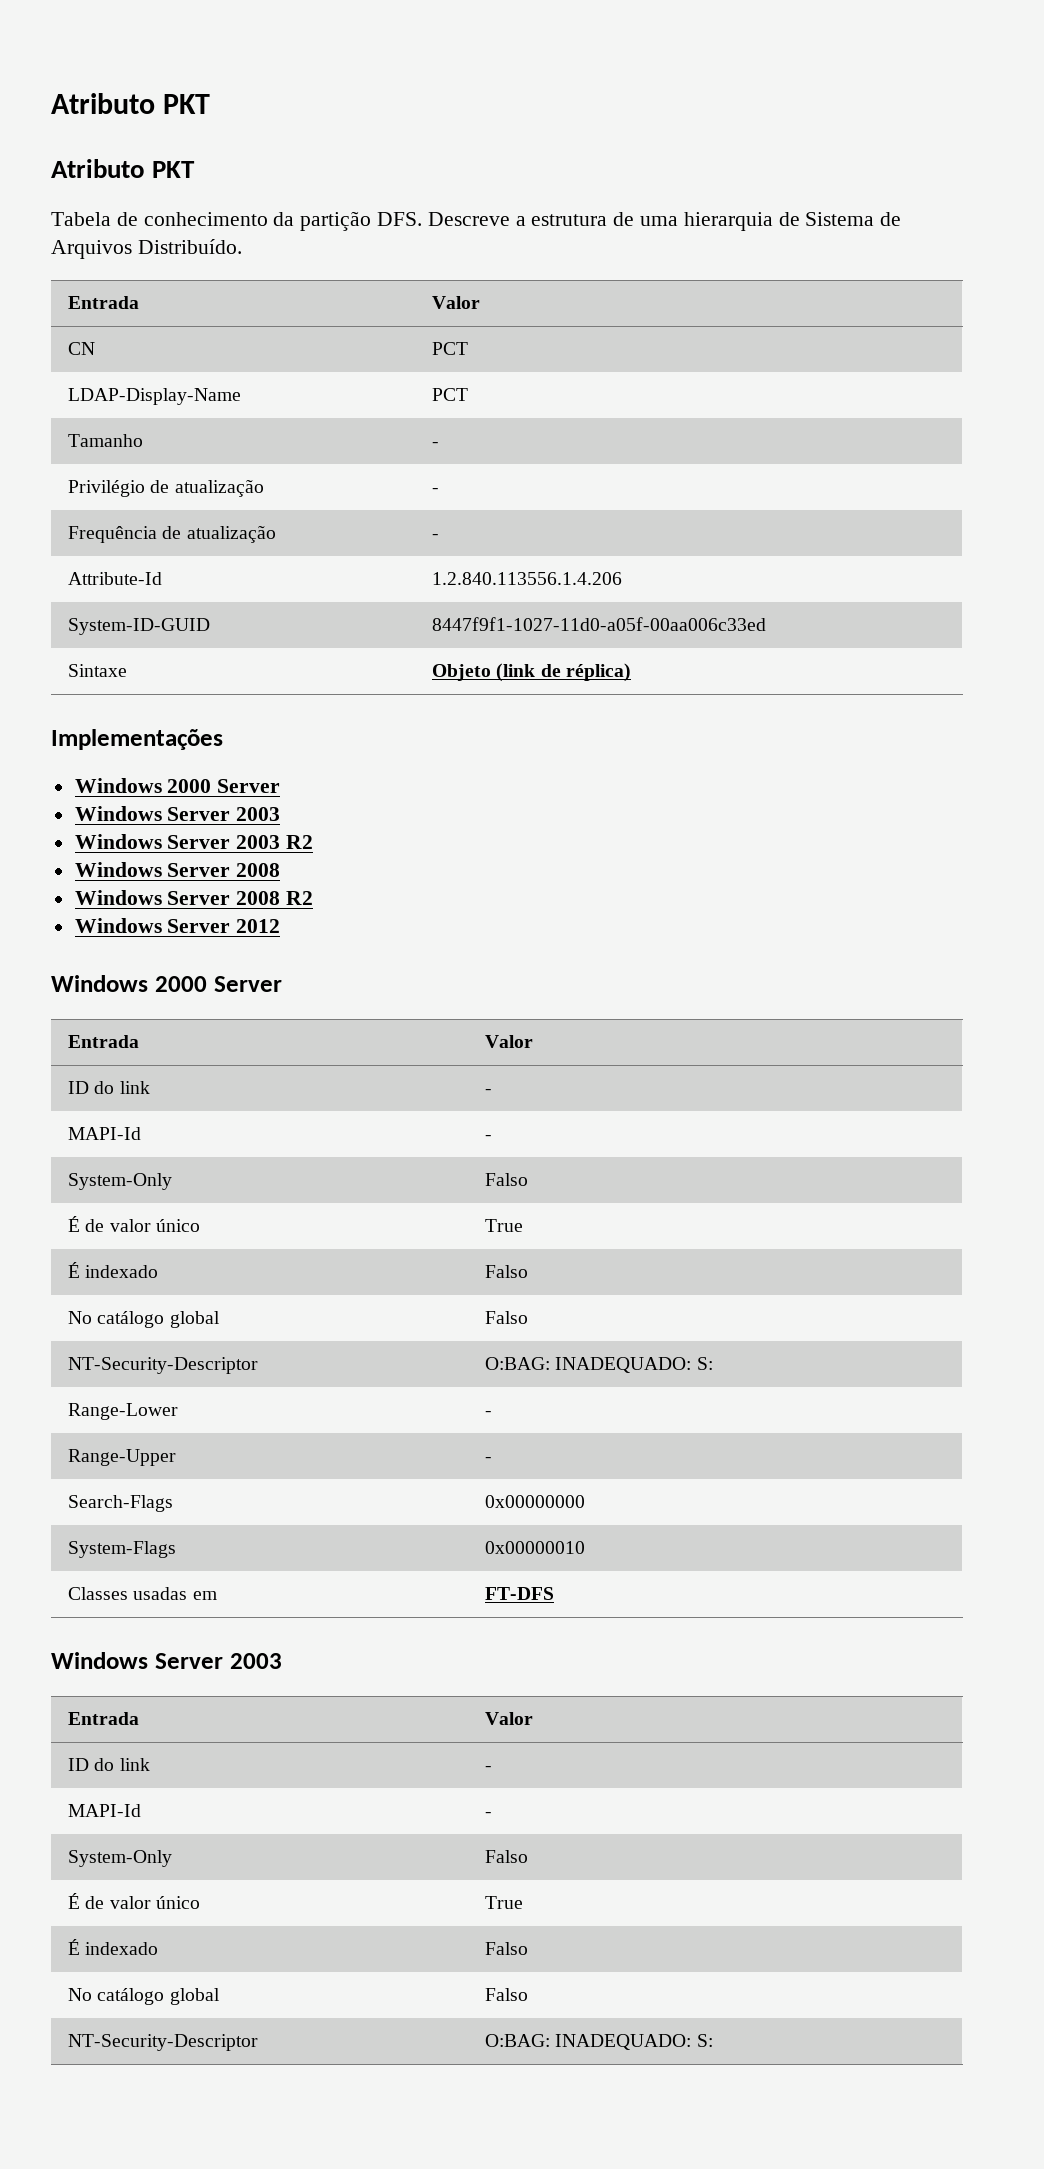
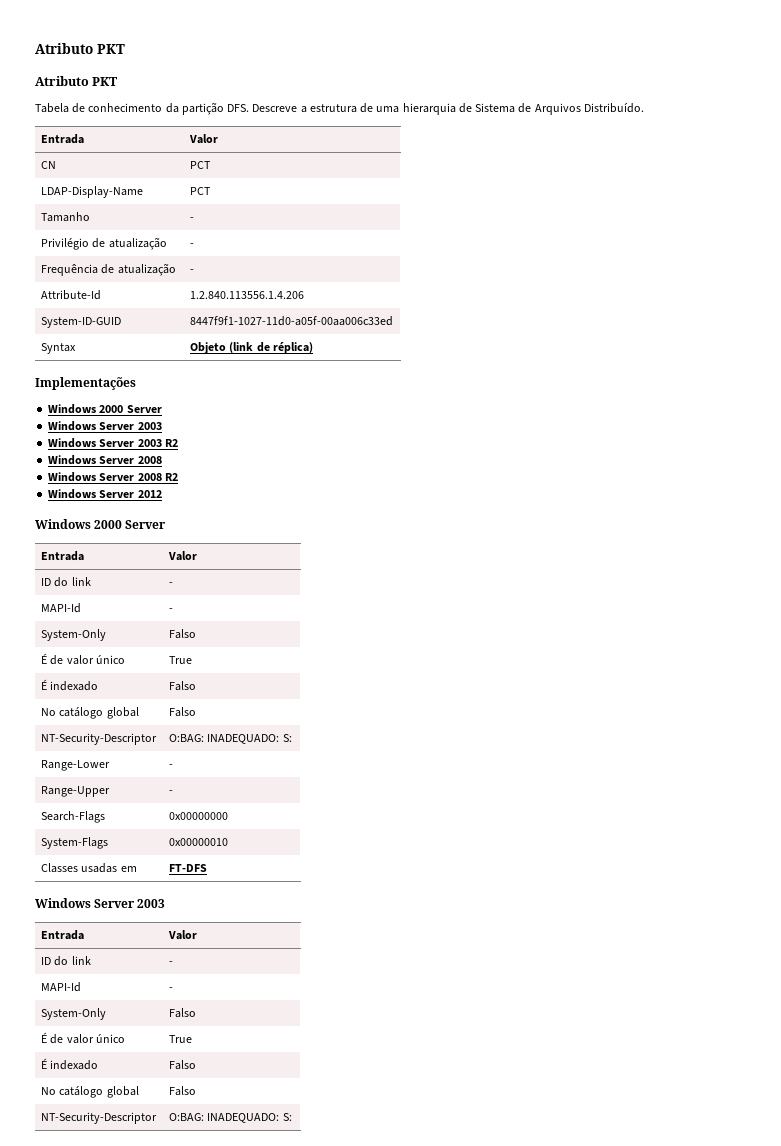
[68,664,128,677] Sintaxe -> [41,343,77,354] Syntax

